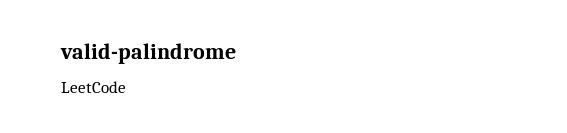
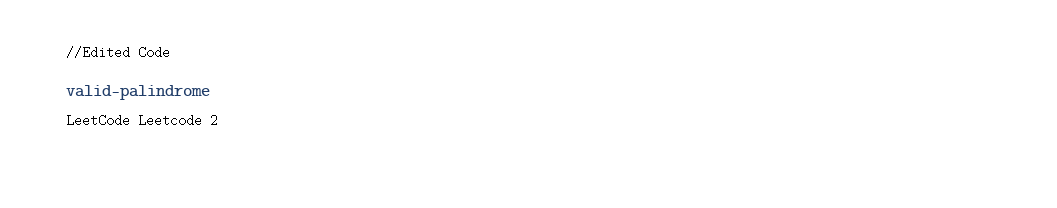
(60, 53) none -> [66,46,170,59] //Edited Code //
(126, 87) none -> [138,114,218,127] Leetcode 2

